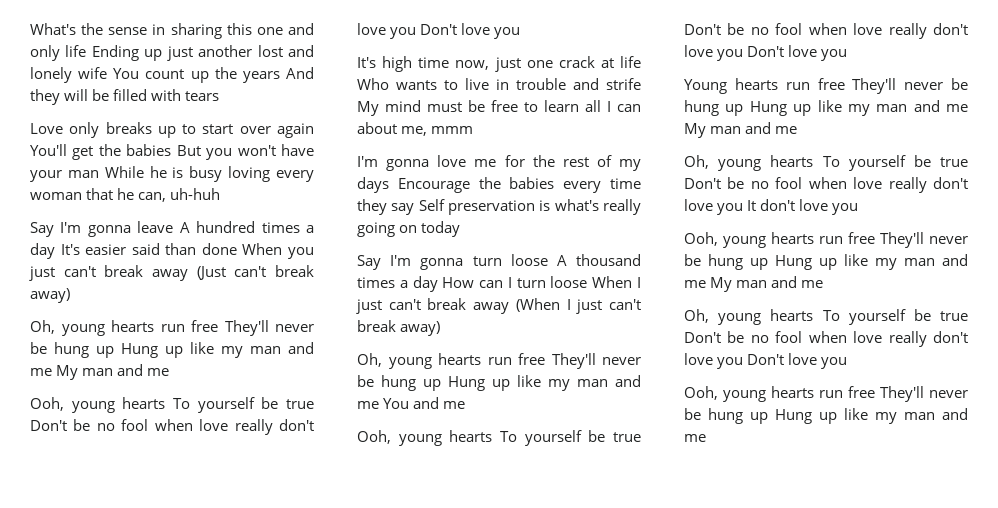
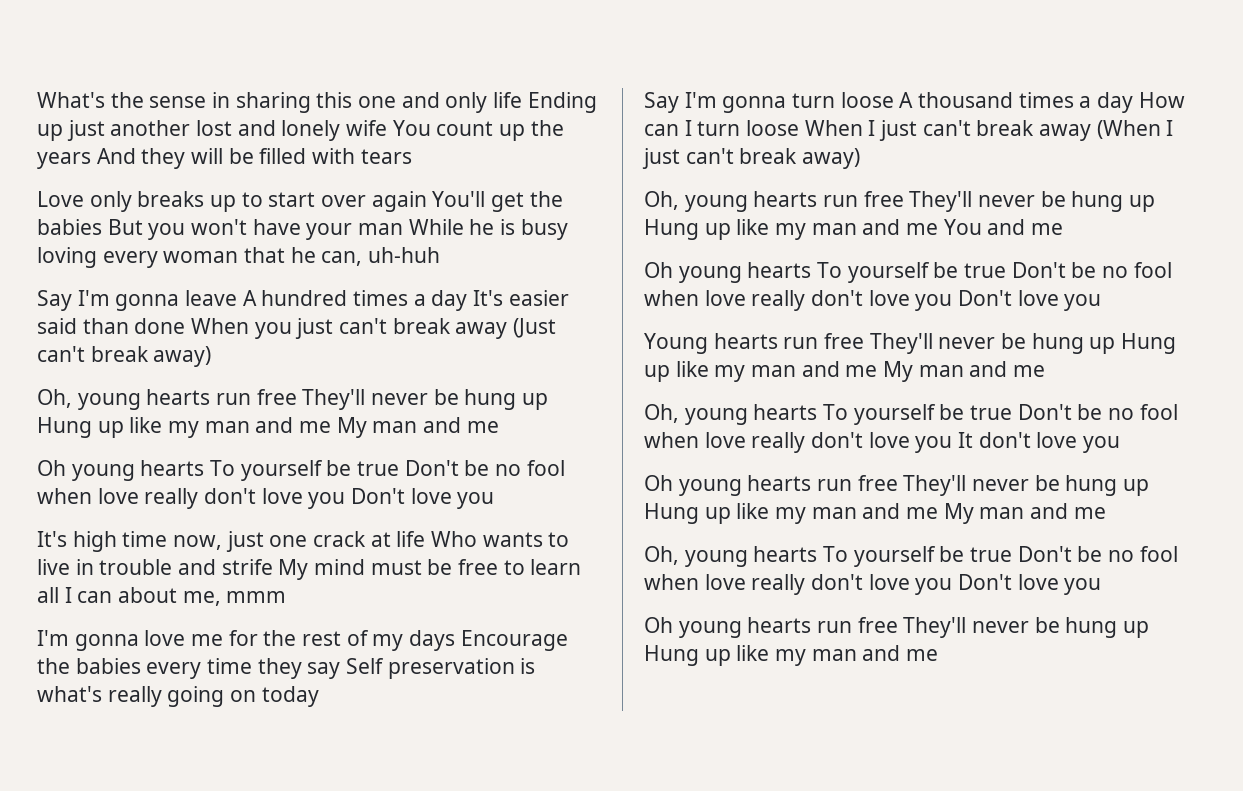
[30,397,64,411] Ooh, -> [37,460,66,476] Oh
[357,430,391,444] Ooh, -> [644,262,673,278] Oh
[684,232,718,246] Ooh, -> [644,475,673,491] Oh
[684,386,718,400] Ooh, -> [644,617,673,633] Oh

